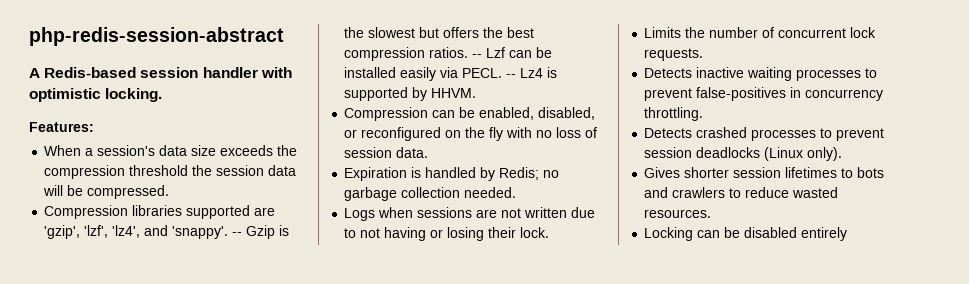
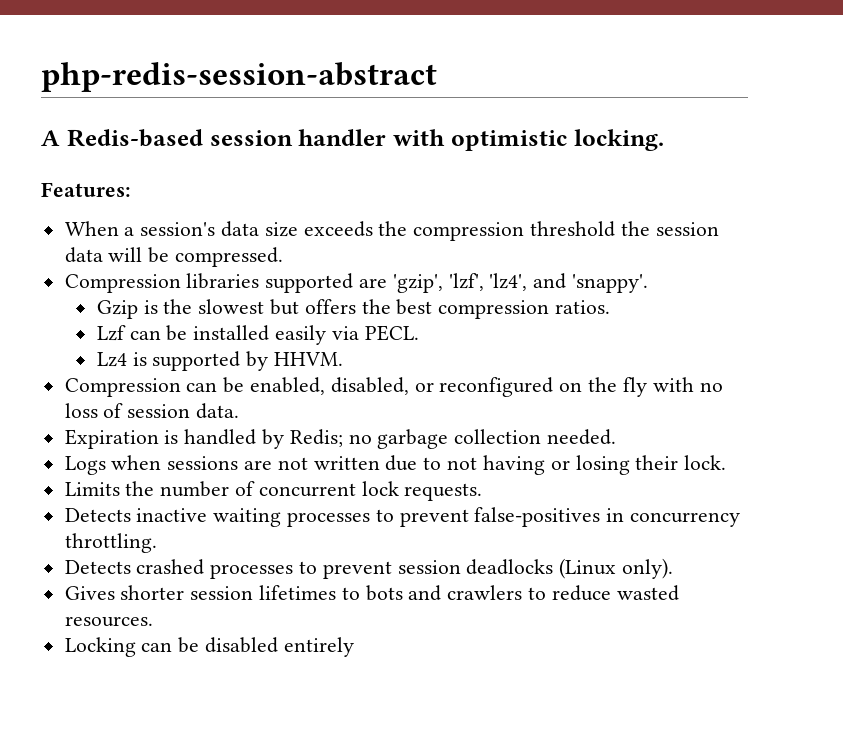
[232,232,243,236] -- -> (649, 283) //
[472,54,483,58] -- -> (611, 307) //
[506,74,517,78] -- -> (419, 333) //

